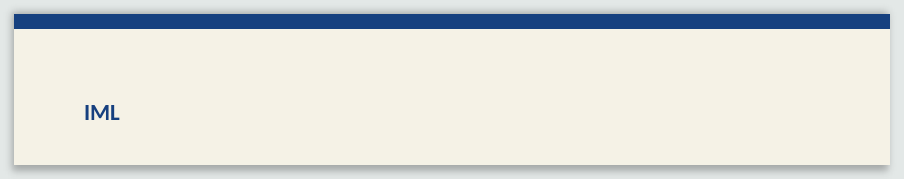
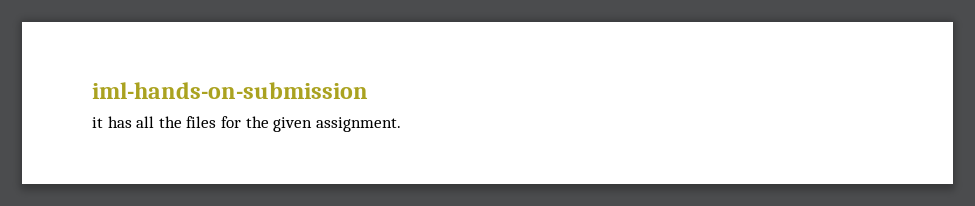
[84,105,120,120] IML -> [92,82,368,99] [92,116,401,132] iml-hands-on-submission // it has all the files for the given assignment.

